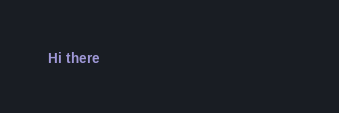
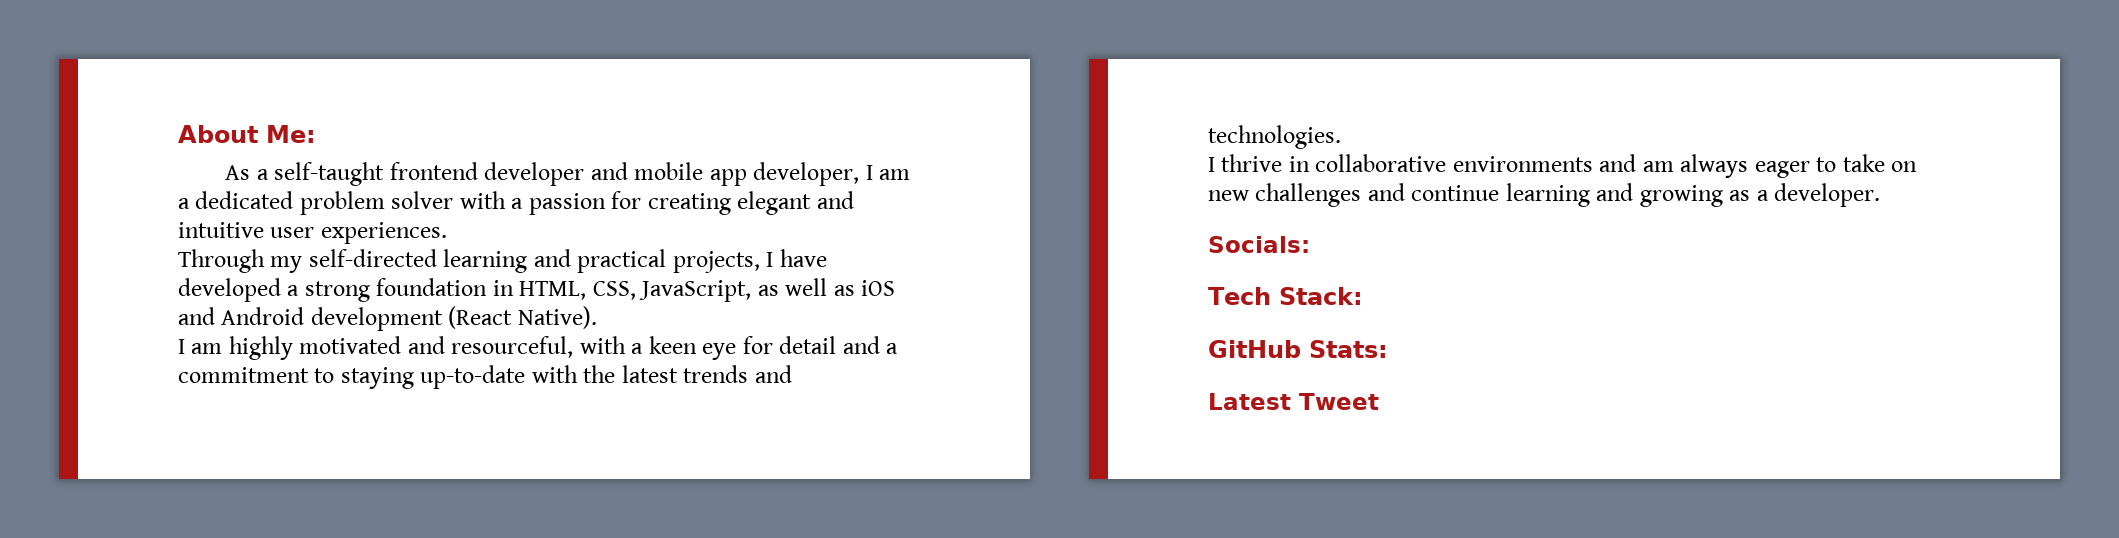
[48,52,100,63] Hi there -> [178,125,316,143] [225,162,911,186] [178,191,854,215] [178,222,447,244] [178,249,827,273] [178,278,896,302] [178,306,597,331] [178,336,899,360] [178,365,792,389] [1208,125,1341,149] [1208,154,1918,178] [1208,183,1881,207] [1208,236,1310,253] [1208,287,1363,305] [1208,340,1388,358] [1208,393,1379,410] About Me: // As a self-taught frontend developer and mobile app developer, I am a dedicated problem solver with a passion for creating elegant and intuitive user experiences. // Through my self-directed learning and practical projects, I have developed a strong foundation in HTML, CSS, JavaScript, as well as iOS and Android development (React Native). // I am highly motivated and resourceful, with a keen eye for detail and a commitment to staying up-to-date with the latest trends and technologies. // I thrive in collaborative environments and am always eager to take on new challenges and continue learning and growing as a developer. // Socials: // Tech Stack: // GitHub Stats: // Latest Tweet

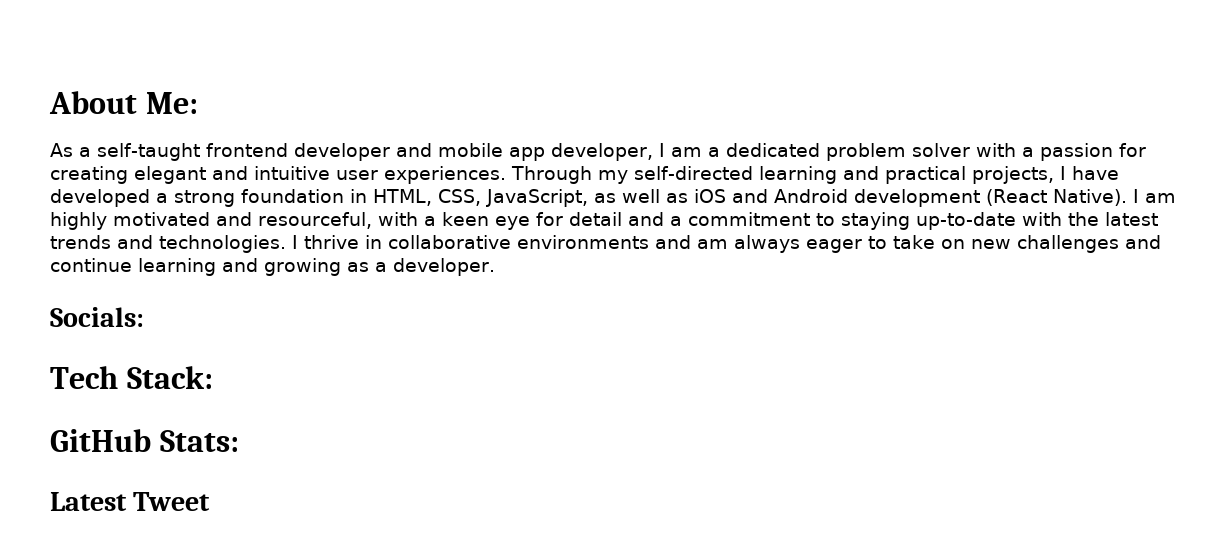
(447, 233) // -> (506, 175) none
(597, 317) // -> (1127, 197) none
(1341, 137) // -> (286, 244) none

